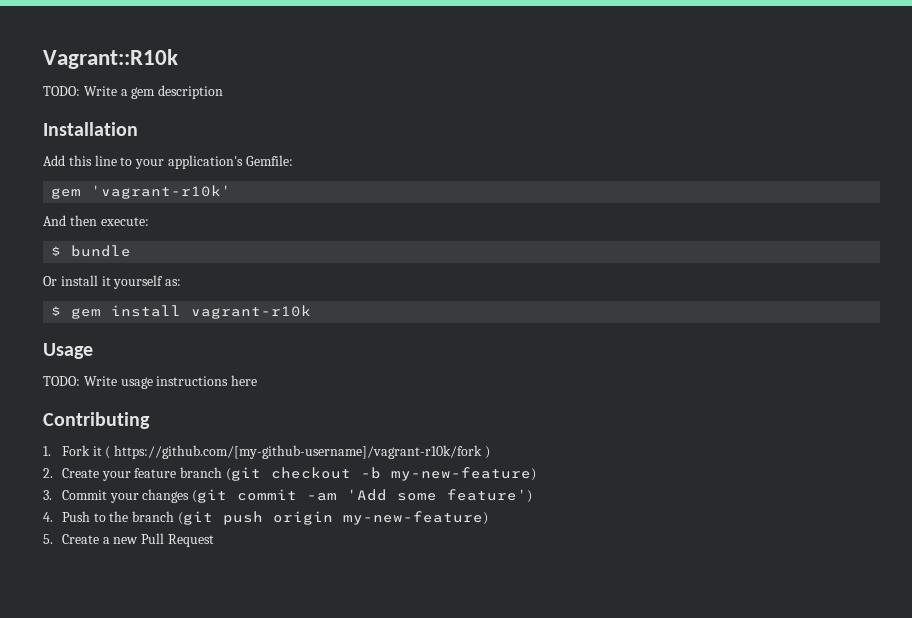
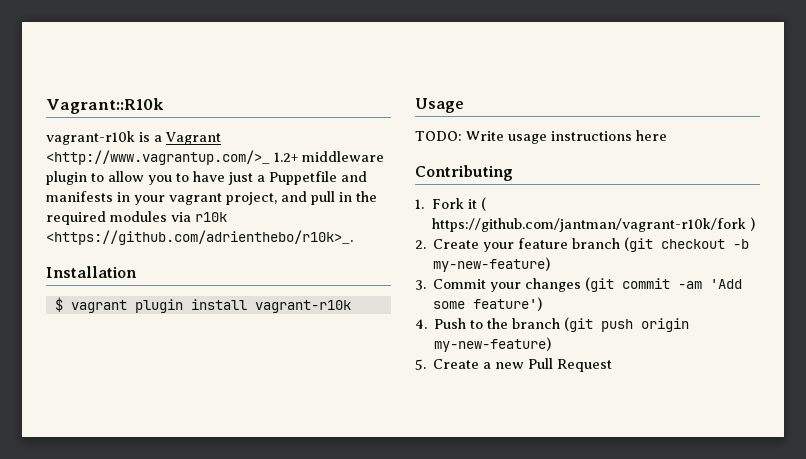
[43,85,224,99] [43,122,138,136] [43,155,293,169] [51,185,232,199] [43,215,149,226] [51,245,132,257] [43,275,182,289] [51,306,102,319] TODO: Write a gem description // Installation // Add this line to your application's Gemfile: // gem 'vagrant-r10k' // And then execute: // $ bundle // Or install it yourself as: // $ gem -> [46,131,221,145] [46,150,384,165] [46,171,367,185] [46,191,377,205] [46,211,227,225] [46,230,353,245] [46,266,137,278] [54,297,183,313] vagrant-r10k is a Vagrant <http://www.vagrantup.com/>_ 1.2+ middleware plugin to allow you to have just a Puppetfile and manifests in your vagrant project, and pull in the required modules via r10k <https://github.com/adrienthebo/r10k>_. // Installation // $ vagrant plugin
[114,445,483,459] https://github.com/[my-github-username]/vagrant-r10k/fork -> [431,218,746,232] https://github.com/jantman/vagrant-r10k/fork

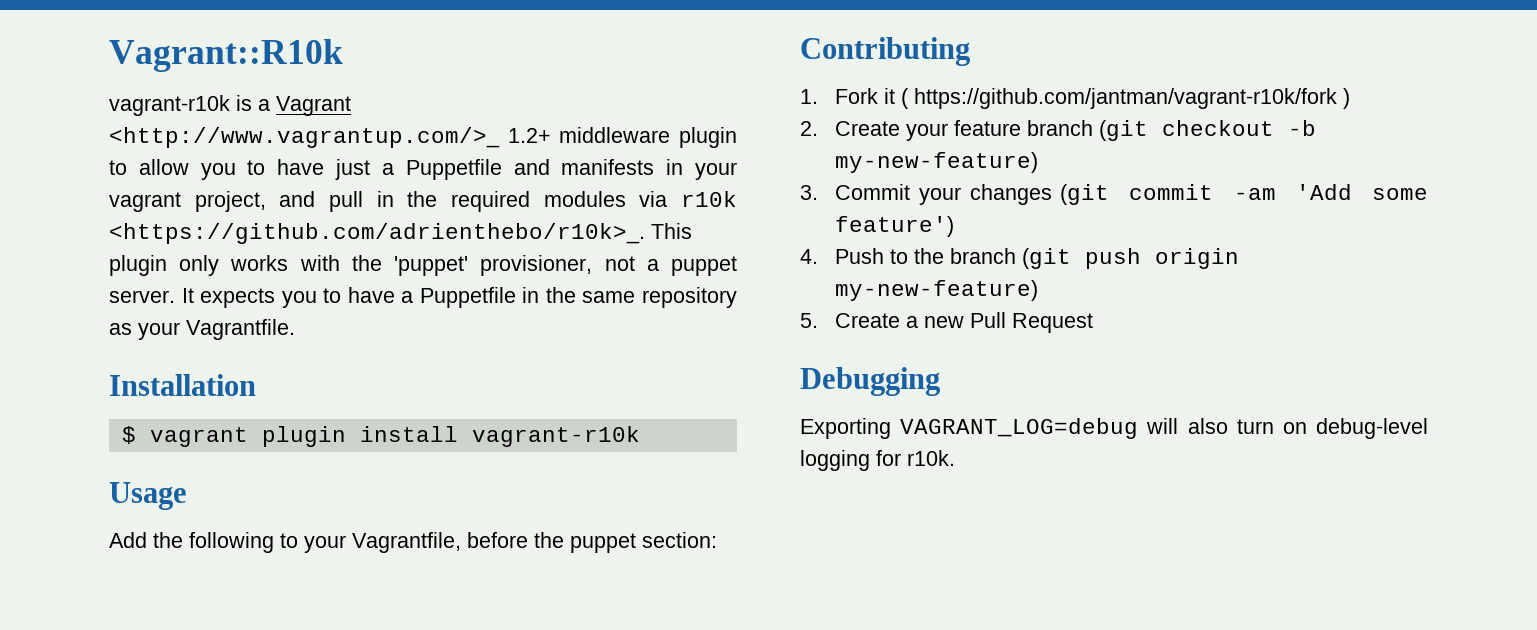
(353, 237) none -> [651,223,692,239] [109,255,737,276] [109,287,737,308] [109,319,295,340] This plugin only works with the 'puppet' provisioner, not a puppet server. It expects you to have a Puppetfile in the same repository as your Vagrantfile.
[415,130,667,144] TODO: Write usage instructions here -> [109,532,717,553] Add the following to your Vagrantfile, before the puppet section:
(613, 365) none -> [800,367,940,396] [800,418,1428,439] [800,450,955,471] // Debugging // Exporting VAGRANT_LOG=debug will also turn on debug-level logging for r10k.

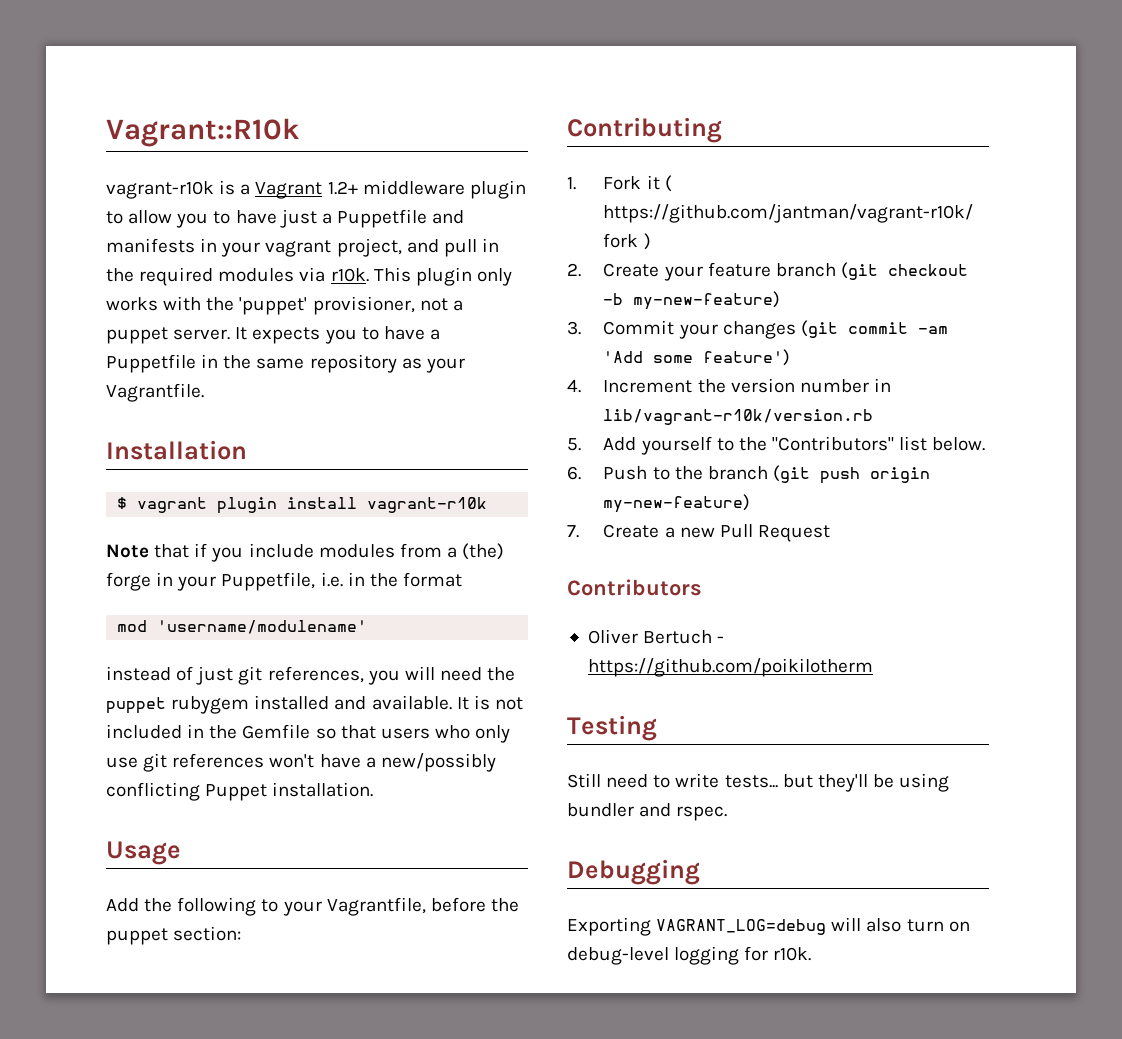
[109,127,500,148] <http://www.vagrantup.com/>_ -> (323, 190) none
[681,191,737,207] [109,223,645,244] r10k <https://github.com/adrienthebo/r10k>_. -> [330,268,369,282] r10k.
(640, 436) none -> [106,543,505,562] [106,572,462,591] [117,620,368,634] [106,666,516,685] [106,695,523,714] [106,724,511,743] [106,753,496,772] [106,782,374,801] // Note that if you include modules from a (the) forge in your Puppetfile, i.e. in the format // mod 'username/modulename' // instead of just git references, you will need the puppet rubygem installed and available. It is not included in the Gemfile so that users who only use git references won't have a new/possibly conflicting Puppet installation.
(818, 256) none -> [603,378,891,393] [603,409,874,425] [567,436,986,455] [567,466,581,480] Increment the version number in lib/vagrant-r10k/version.rb // 5. Add yourself to the "Contributors" list below. // 6.
[800,313,818,328] 5. -> [567,525,579,538] 7.
(1094, 323) none -> [567,579,702,596] [587,629,725,644] [587,658,873,677] [567,715,657,741] [567,773,950,792] [567,803,728,821] // Contributors // Oliver Bertuch - https://github.com/poikilotherm // Testing // Still need to write tests... but they'll be using bundler and rspec.

